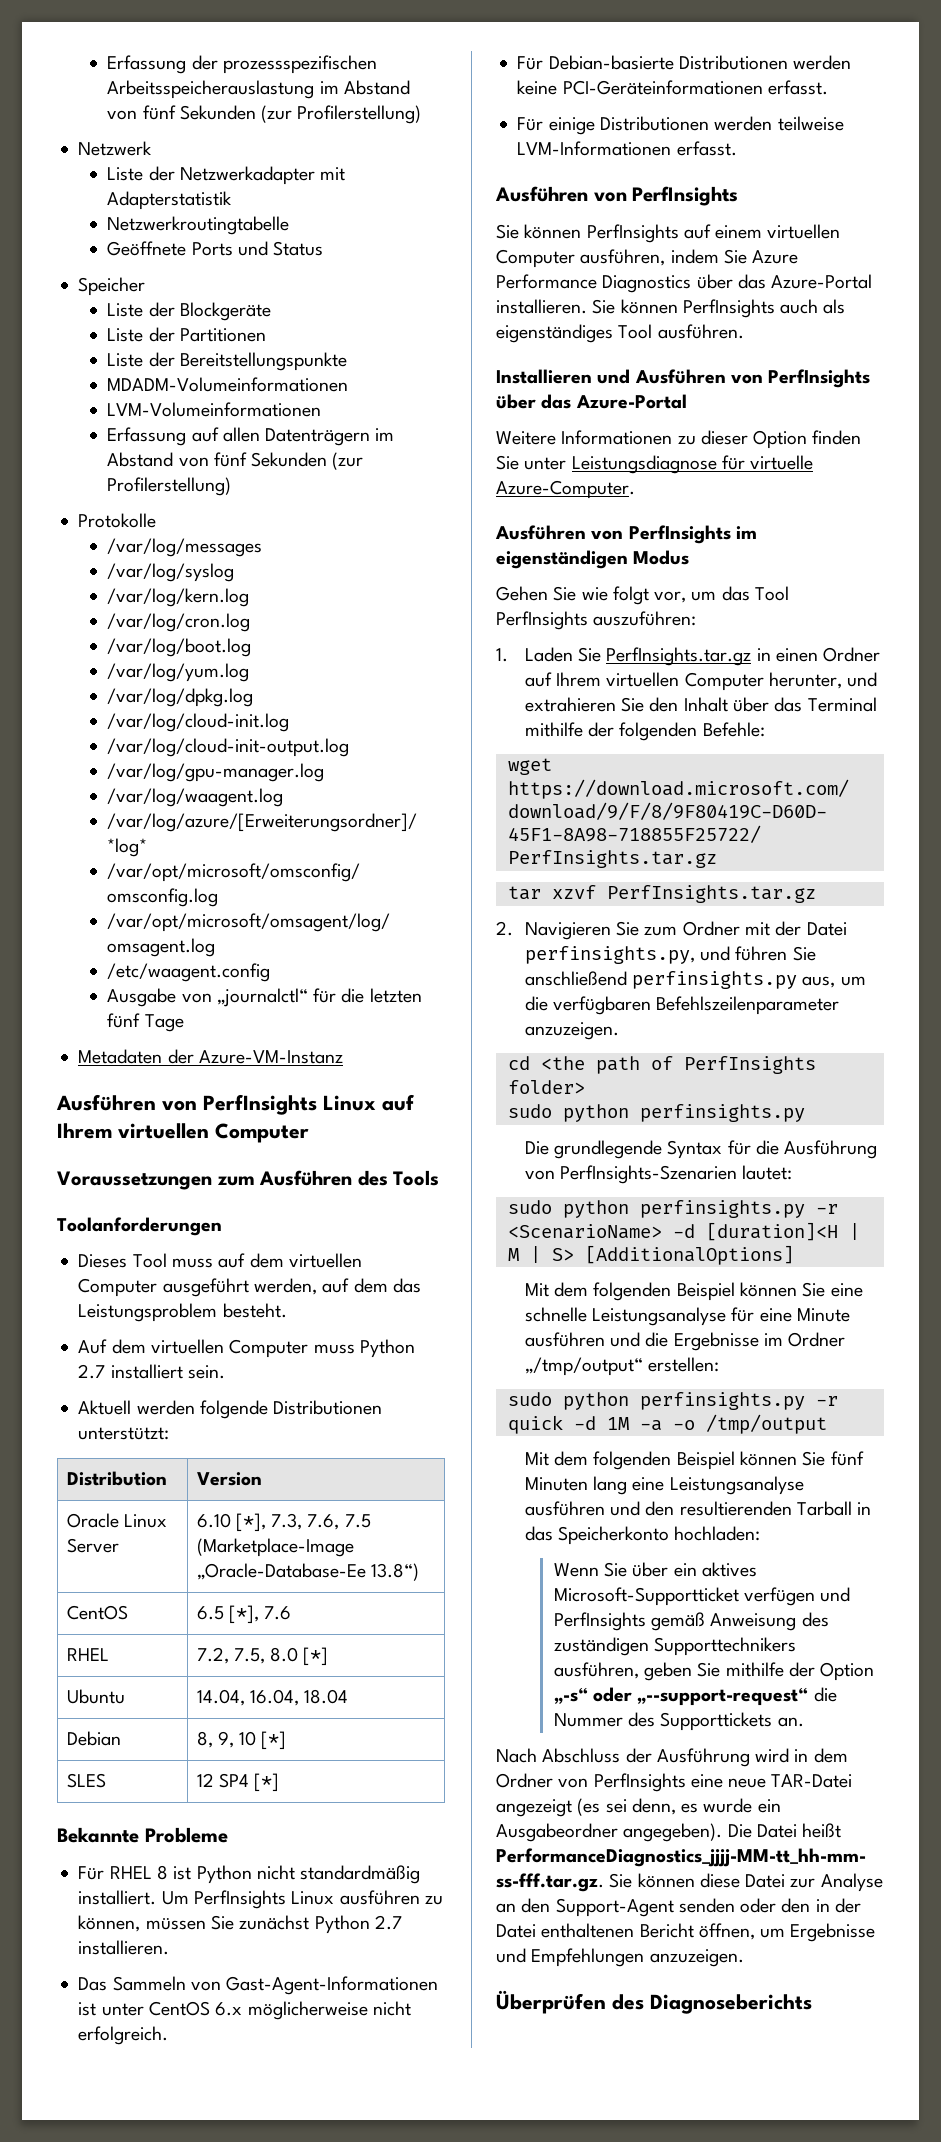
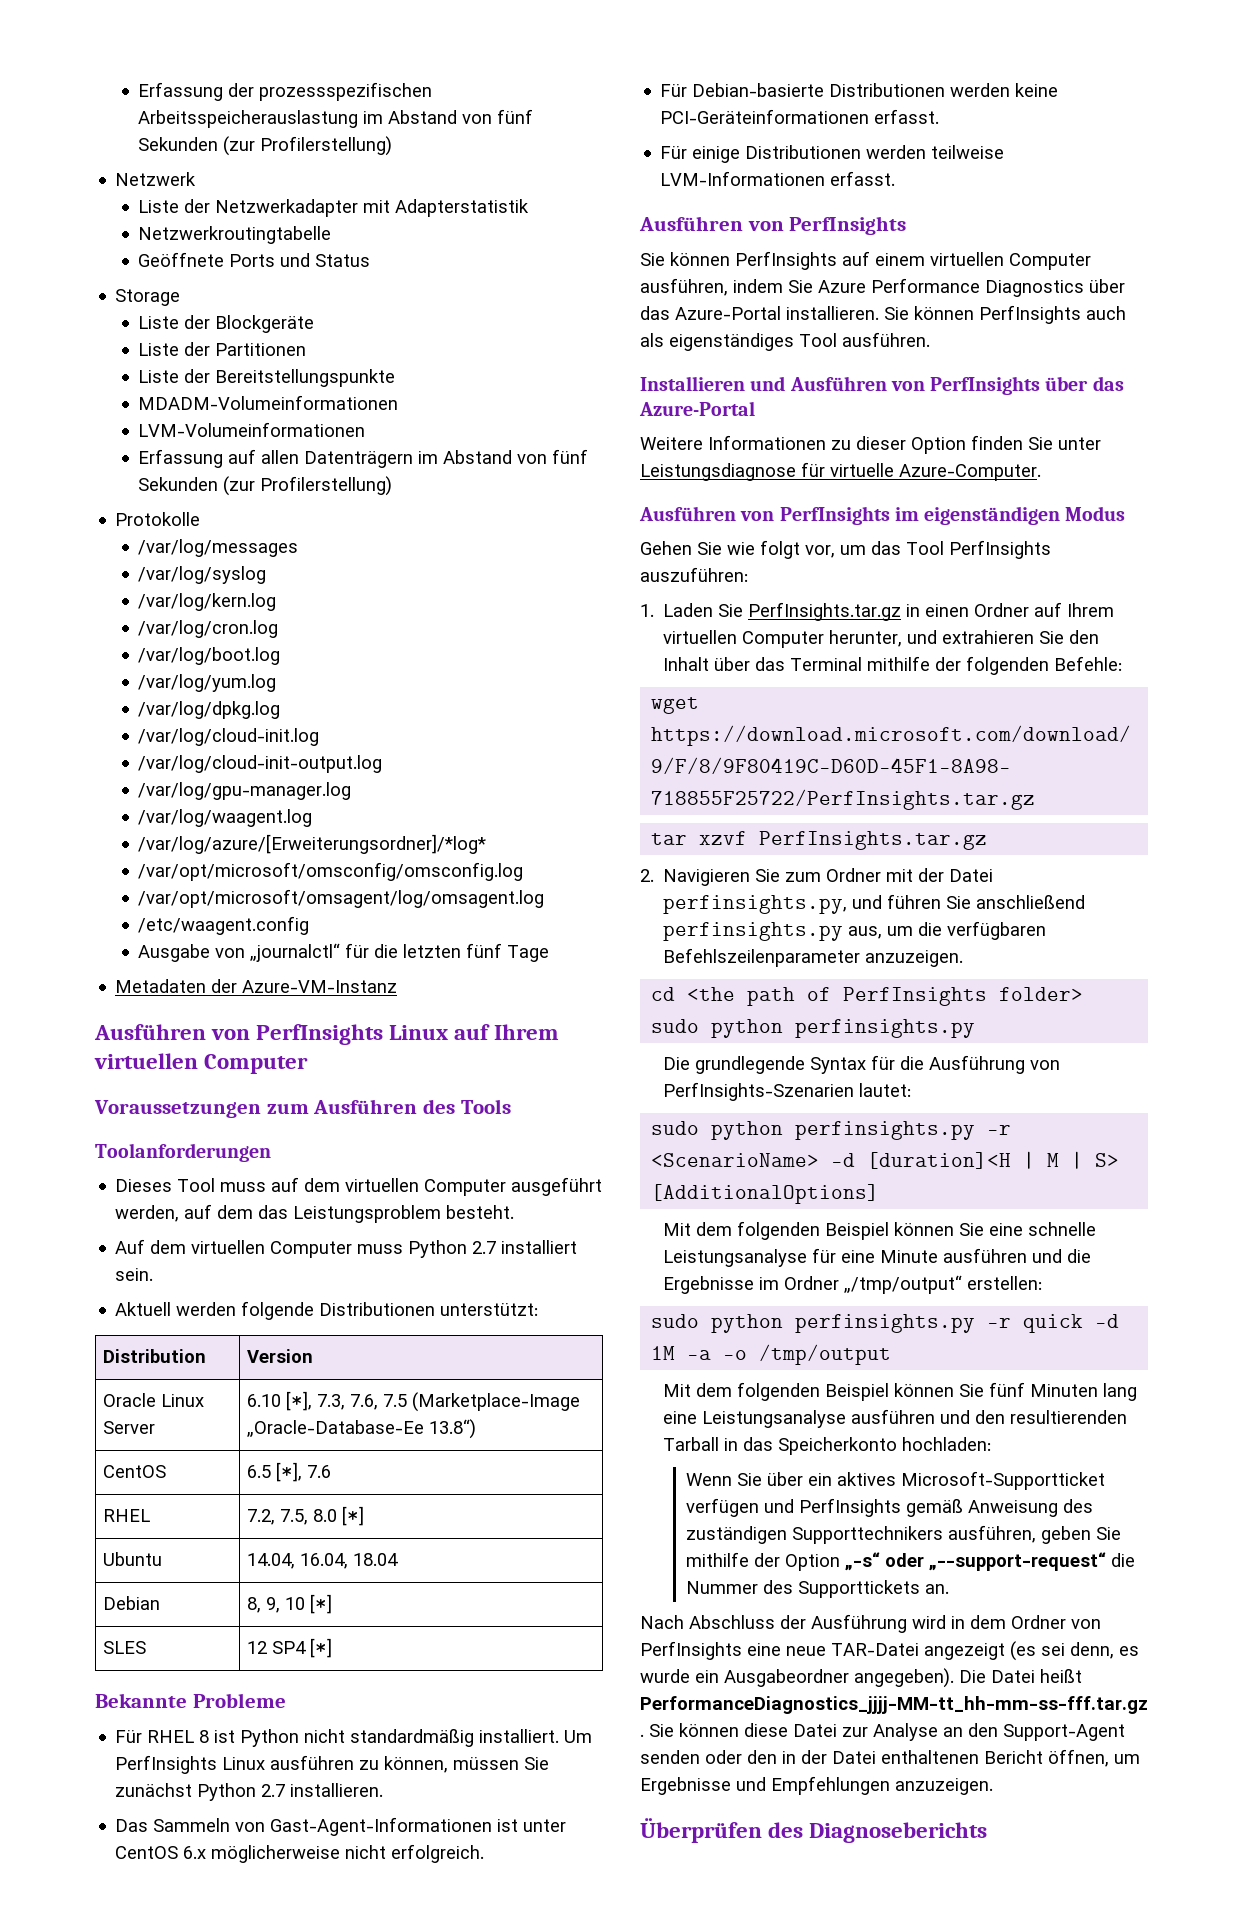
[78,277,146,296] Speicher -> [115,289,181,306] Storage

